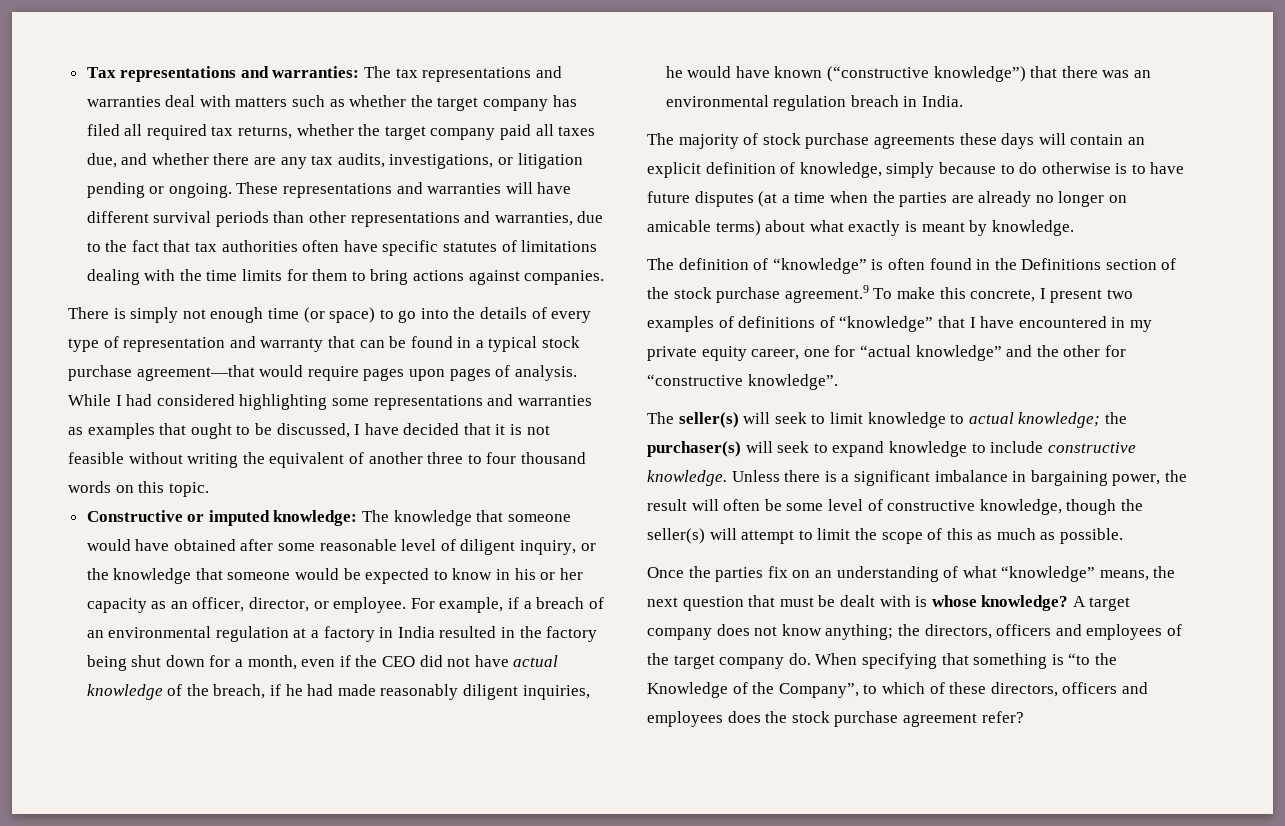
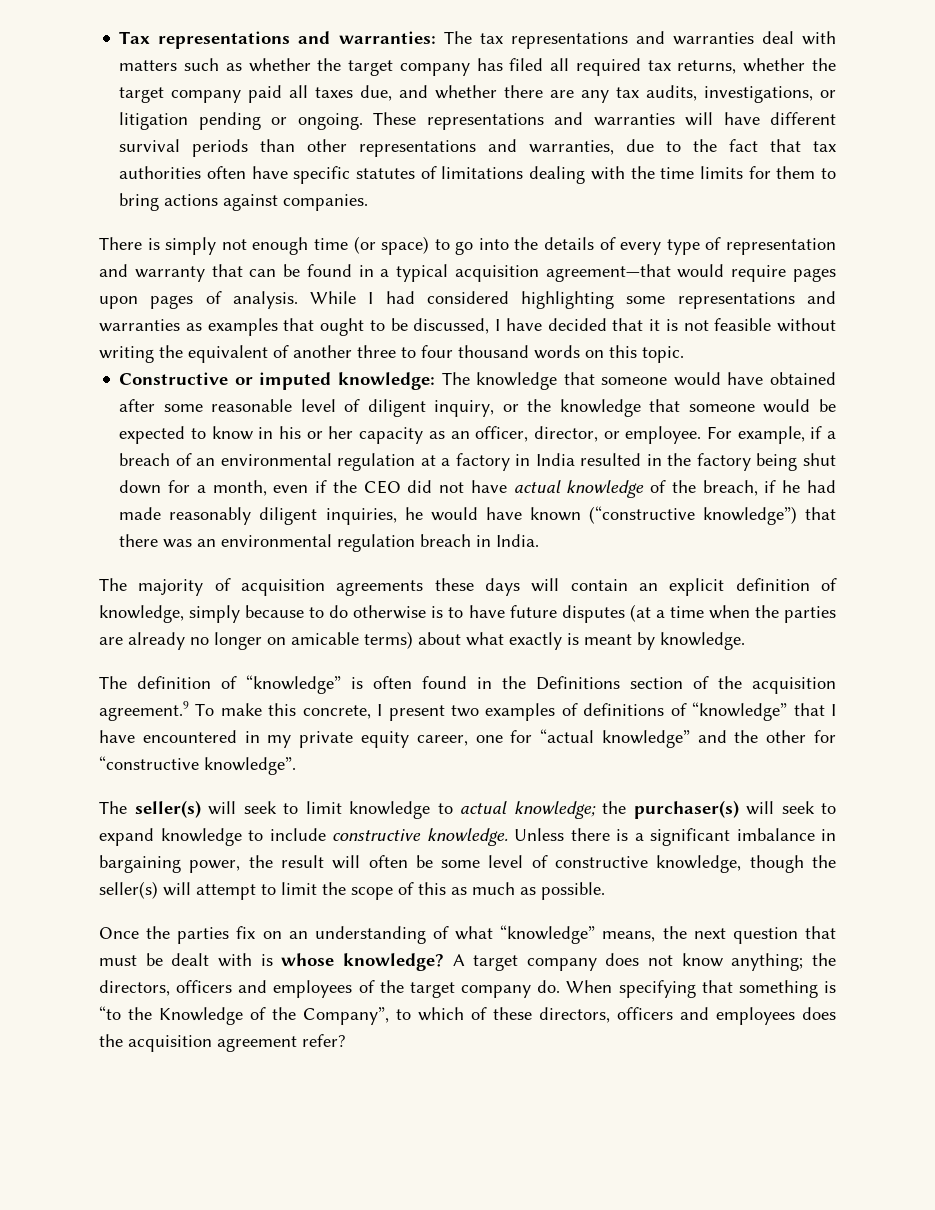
[542,336,581,348] [68,365,132,381] stock purchase -> [454,265,539,282] acquisition
[762,133,870,149] stock purchase -> [241,579,325,596] acquisition
[673,287,781,303] stock purchase -> [752,677,836,694] acquisition
[791,711,899,727] stock purchase -> [128,1035,212,1052] acquisition

